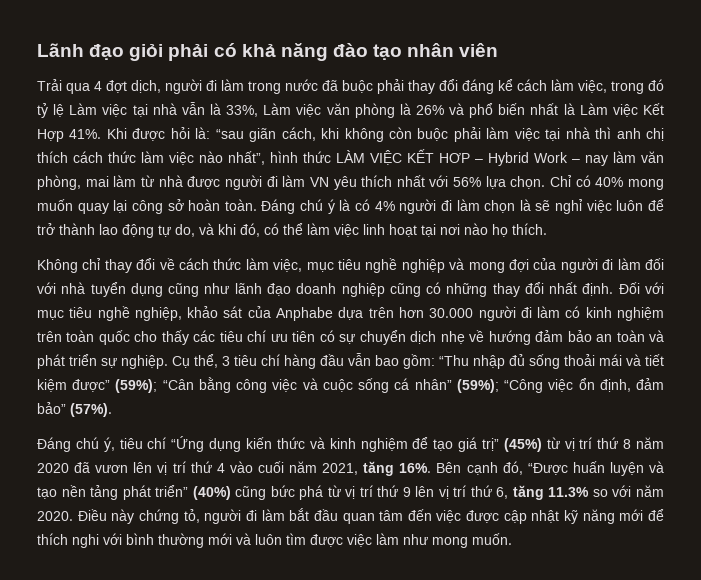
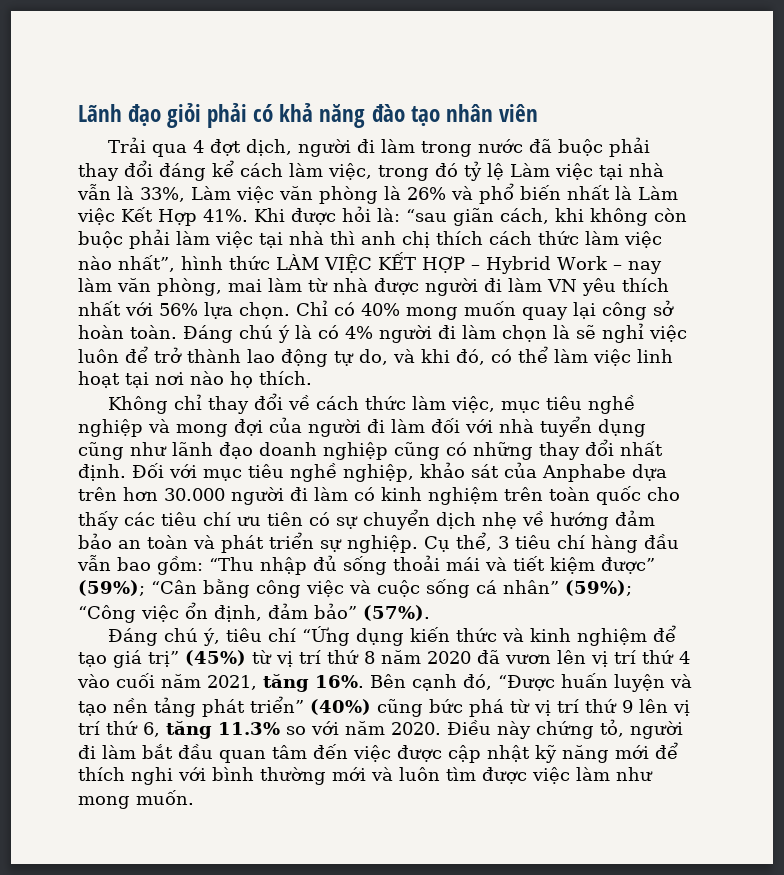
[439,153,470,163] HƠP -> [422,256,465,273] HỢP

